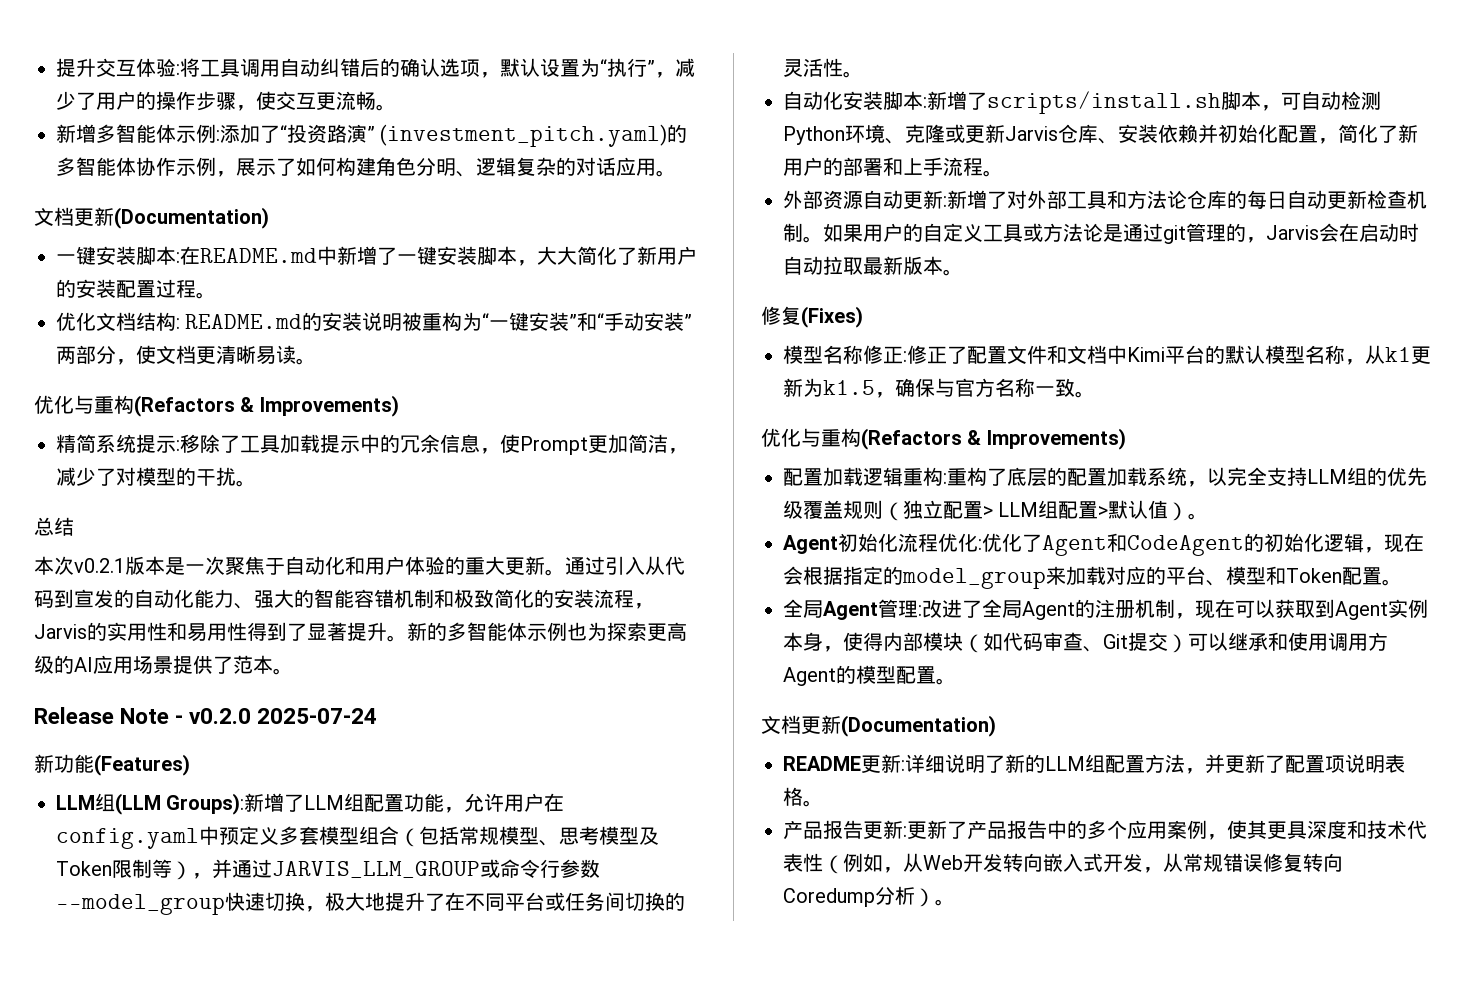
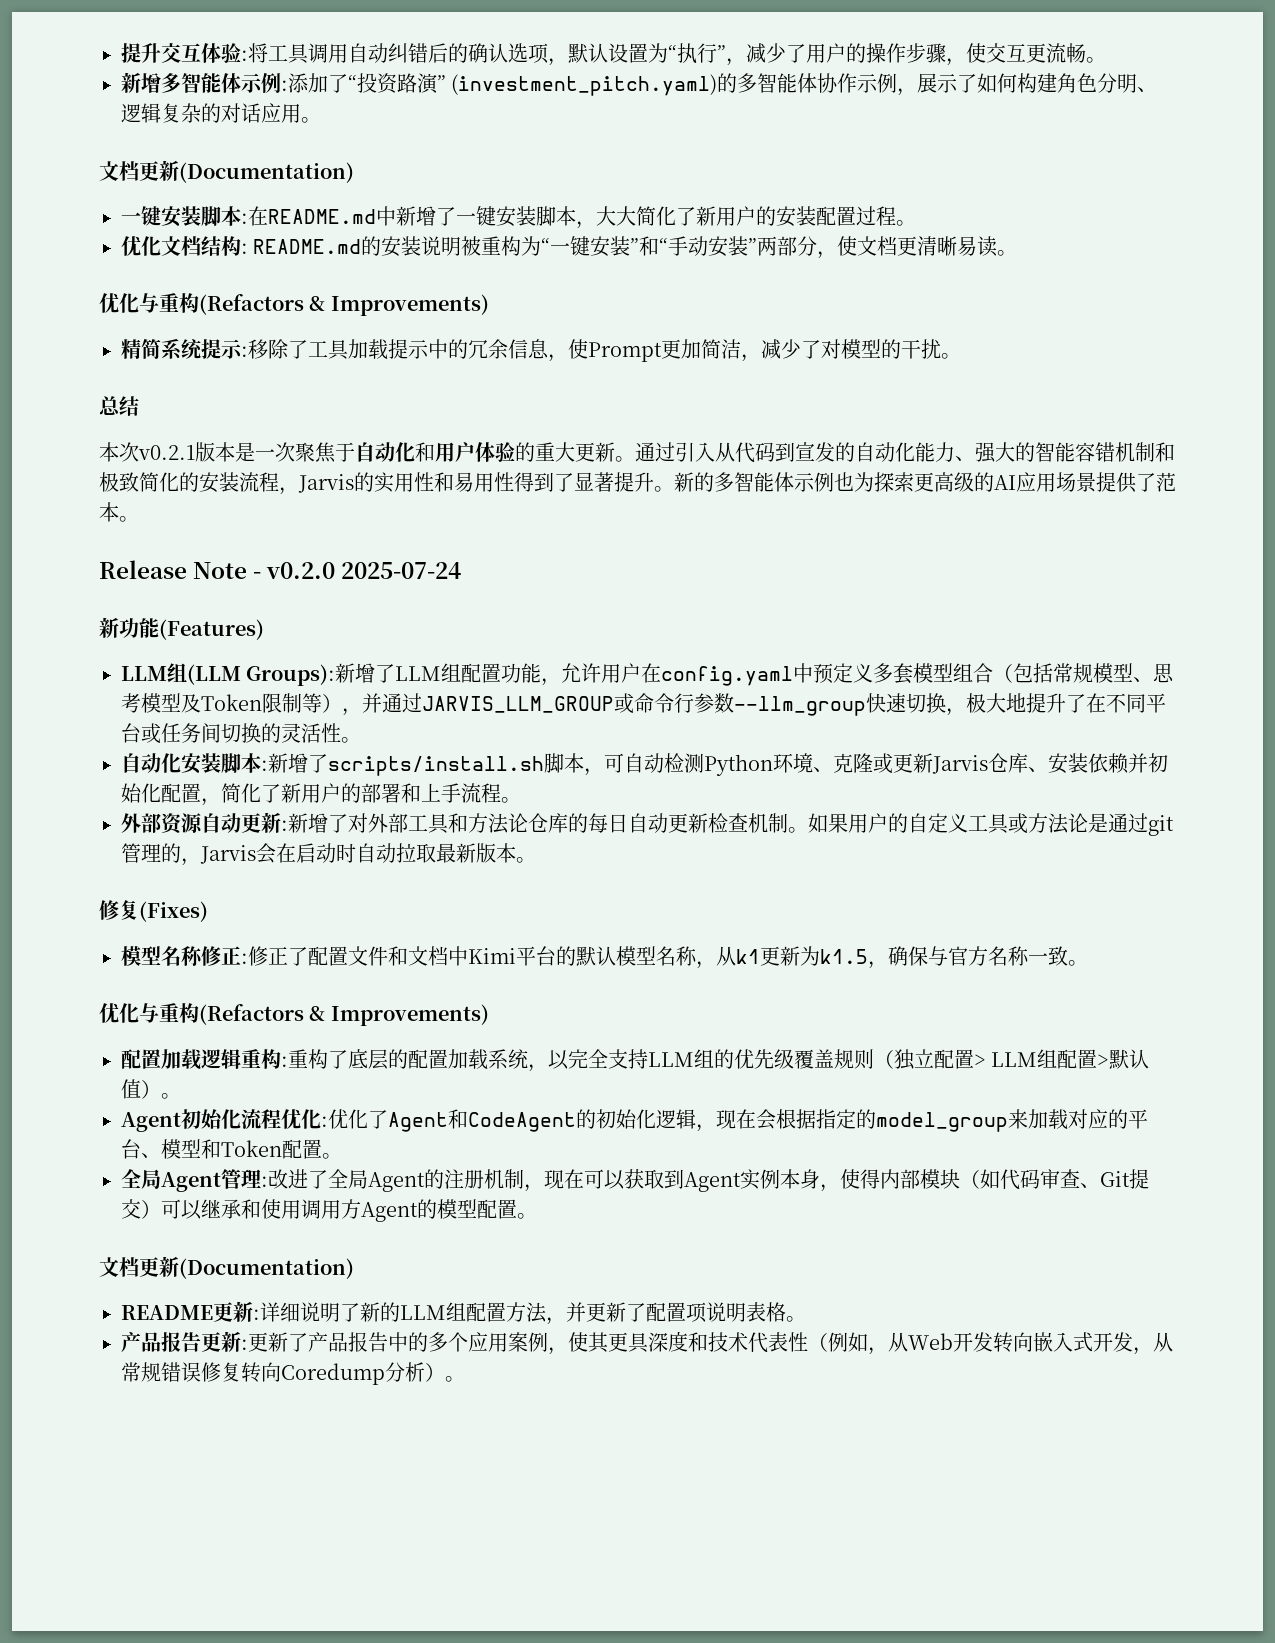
[56,894,225,915] --model_group -> [734,696,866,716] --llm_group

